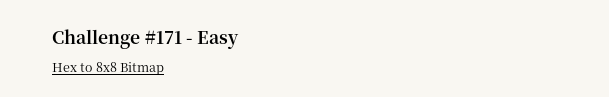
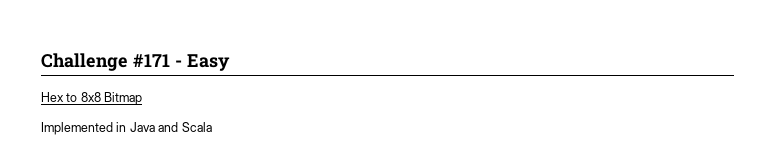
(165, 68) none -> [41,122,212,135] // Implemented in Java and Scala

